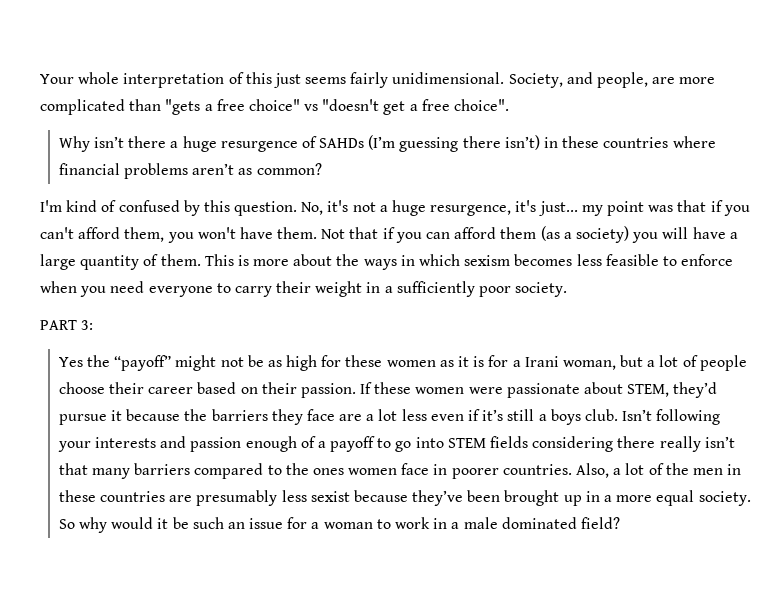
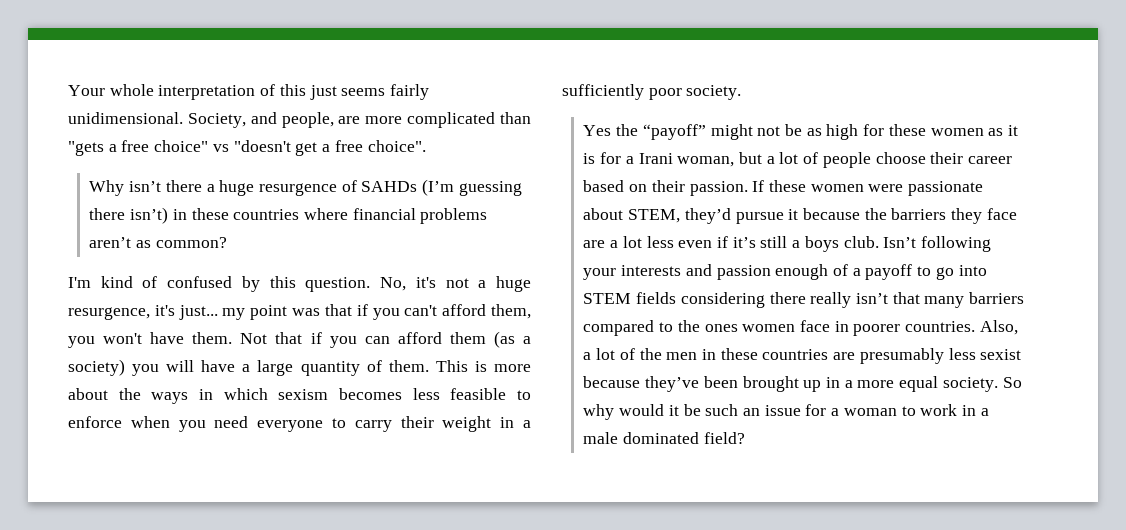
[40,320,94,330] // PART 3: -> (742, 92) none

